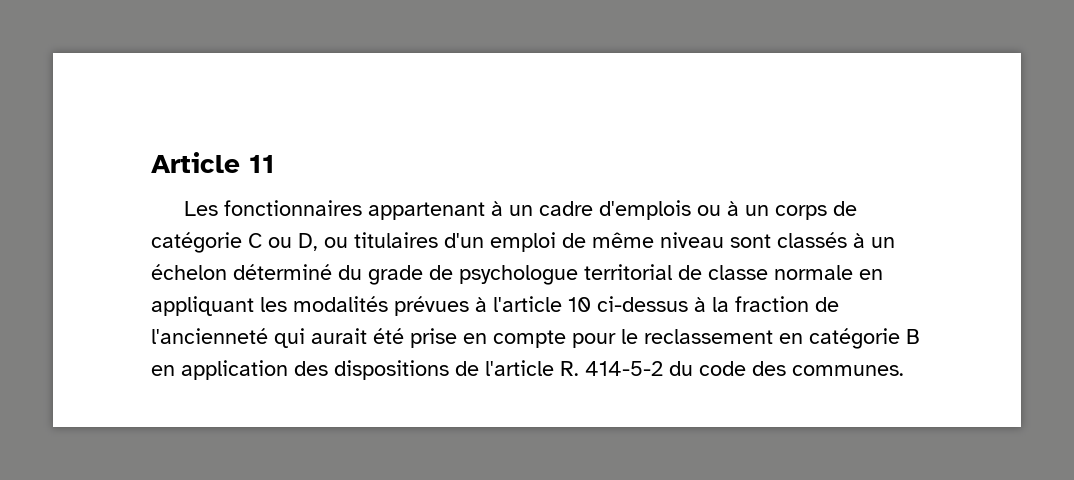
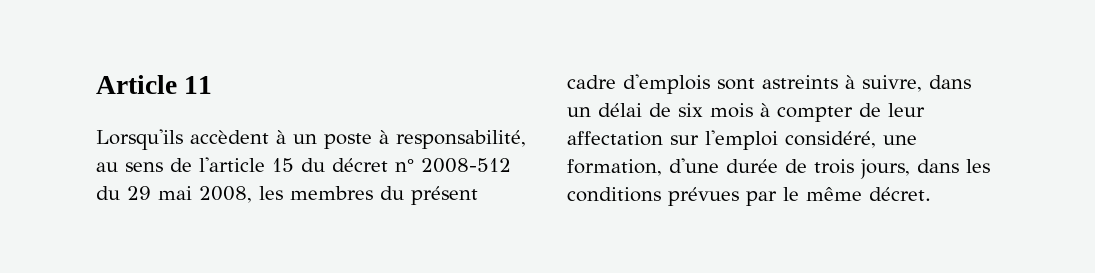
[183,200,857,220] [151,232,895,253] [151,264,883,285] [151,296,839,316] [151,328,920,349] [151,360,904,380] Les fonctionnaires appartenant à un cadre d'emplois ou à un corps de catégorie C ou D, ou titulaires d'un emploi de même niveau sont classés à un échelon déterminé du grade de psychologue territorial de classe normale en appliquant les modalités prévues à l'article 10 ci-dessus à la fraction de l'ancienneté qui aurait été prise en compte pour le reclassement en catégorie B en application des dispositions de l'article R. 414-5-2 du code des communes. -> [96,129,526,150] [96,157,511,173] [96,186,478,205] [567,74,971,94] [567,103,925,122] [567,130,917,150] [567,158,990,179] [567,187,931,206] Lorsqu'ils accèdent à un poste à responsabilité, au sens de l'article 15 du décret n° 2008-512 du 29 mai 2008, les membres du présent cadre d'emplois sont astreints à suivre, dans un délai de six mois à compter de leur affectation sur l'emploi considéré, une formation, d'une durée de trois jours, dans les conditions prévues par le même décret.

